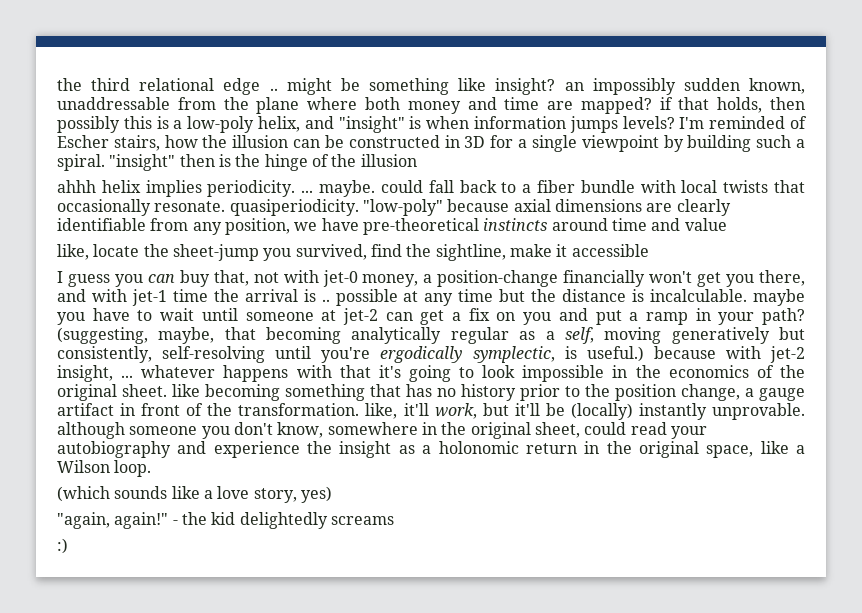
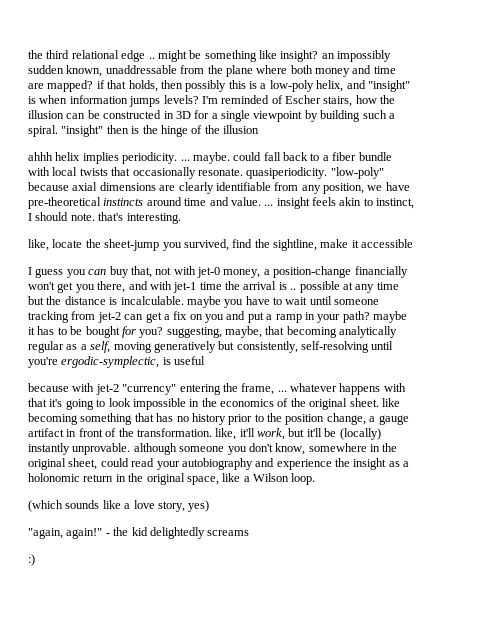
[684,218,727,231] value -> [230,197,415,209] [28,212,181,224] value. ... insight feels akin to instinct, I should note. that's interesting.
[321,310,337,321] at -> [28,311,96,323] tracking from
[57,327,148,344] (suggesting, -> [373,311,407,323] [28,326,222,338] maybe it has to be bought for you? suggesting,
[380,346,806,363] [57,365,113,382] ergodically symplectic, is useful.) because with jet-2 insight, -> [61,356,206,368] [28,383,275,395] ergodic-symplectic, is useful // because with jet-2 "currency" entering the frame,

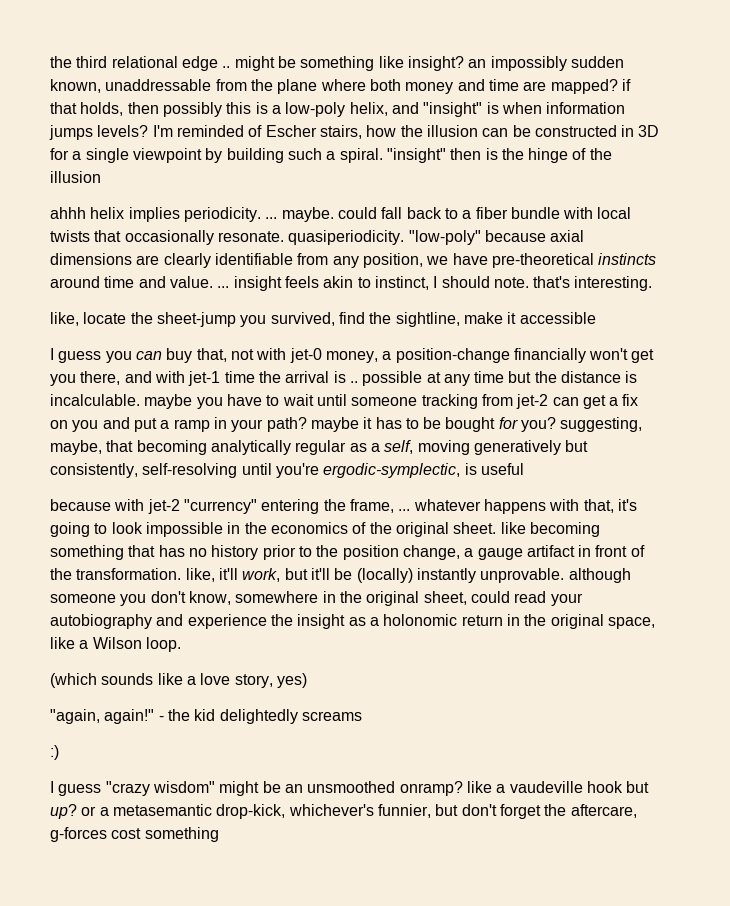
[28,398,47,407] that -> [583,499,614,513] that,
(35, 560) none -> [50,781,650,796] [50,804,637,819] [50,827,219,842] // I guess "crazy wisdom" might be an unsmoothed onramp? like a vaudeville hook but up? or a metasemantic drop-kick, whichever's funnier, but don't forget the aftercare, g-forces cost something

